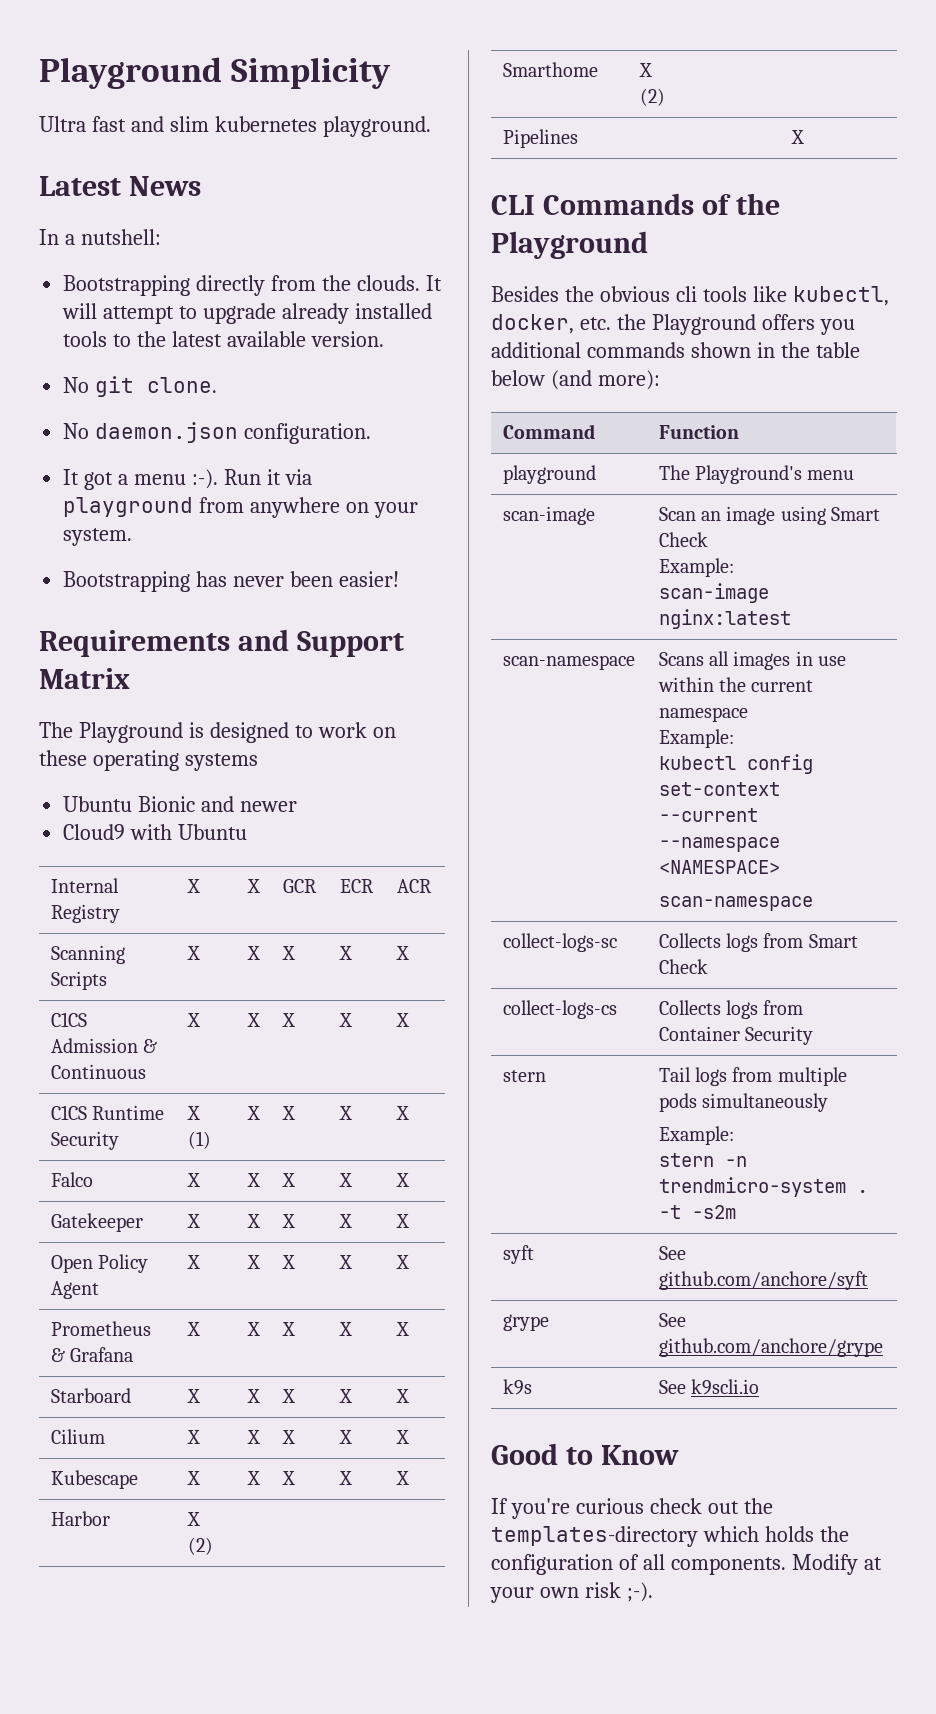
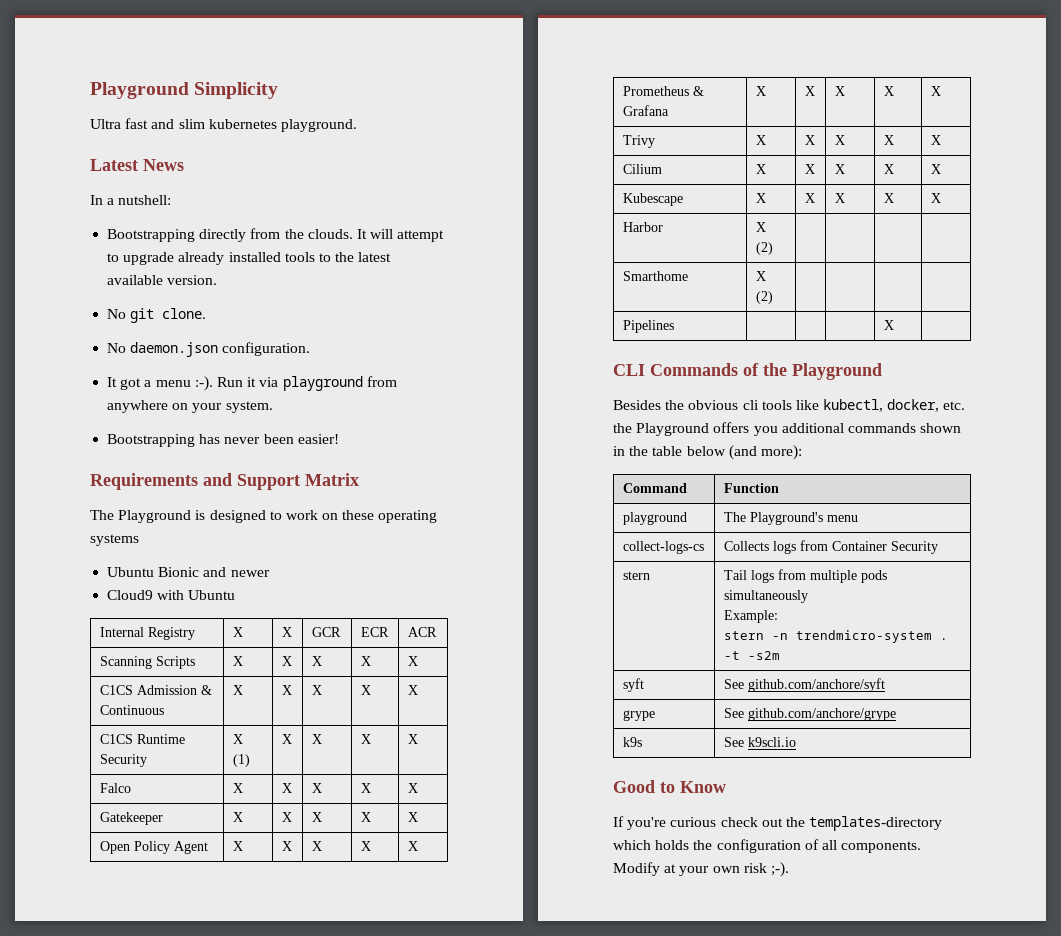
[50,1388,131,1403] Starboard -> [622,135,655,148] Trivy
[502,506,595,525] [658,506,881,525] [658,532,708,547] [658,558,734,577] [658,583,769,603] [658,609,791,629] [502,655,635,670] [658,651,847,670] [657,677,814,692] [658,707,748,722] [658,729,734,748] [658,754,813,774] [658,782,780,796] [658,808,758,822] [658,837,780,852] [658,860,780,874] [658,896,813,911] [502,933,617,952] [658,933,858,952] [658,959,708,974] // scan-image | Scan an image using Smart Check // Example: // scan-image nginx:latest // scan-namespace | Scans all images in use within the current namespace // Example: // kubectl config set-context --current --namespace <NAMESPACE> // scan-namespace // collect-logs-sc | Collects logs from Smart Check -> (858, 518) none

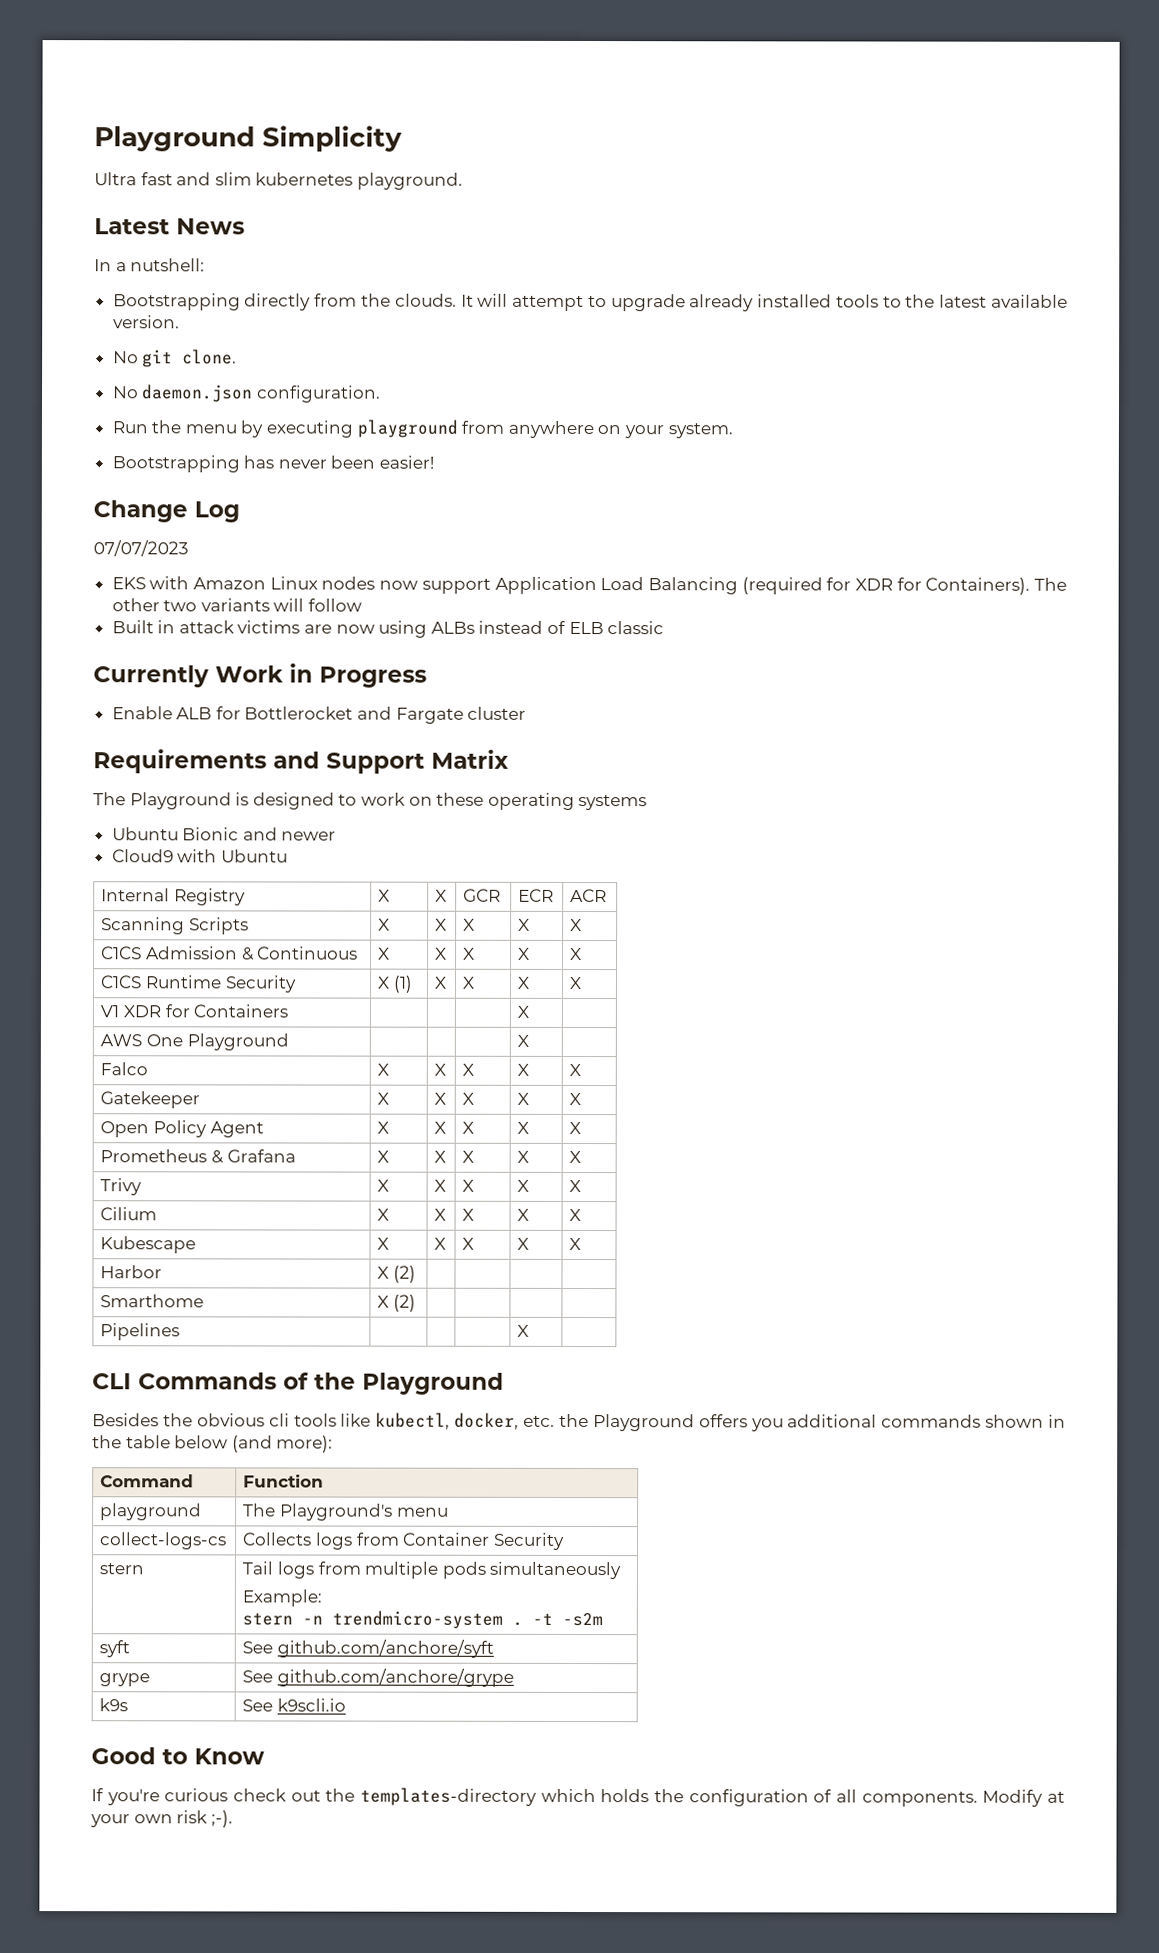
[107,376,279,391] It got a menu :-). Run it via -> [111,420,354,438] Run the menu by executing
(339, 439) none -> [93,500,240,523] [93,540,189,557] [111,576,1067,595] [111,598,363,612] [111,620,665,638] [93,663,427,688] [111,706,527,724] // Change Log // 07/07/2023 // EKS with Amazon Linux nodes now support Application Load Balancing (required for XDR for Containers). The other two variants will follow // Built in attack victims are now using ALBs instead of ELB classic // Currently Work in Progress // Enable ALB for Bottlerocket and Fargate cluster
(418, 739) none -> [100,1004,289,1018] [517,1005,530,1018] [100,1033,289,1051] [517,1034,530,1047] // V1 XDR for Containers | | | | X | // AWS One Playground | | | | X |

